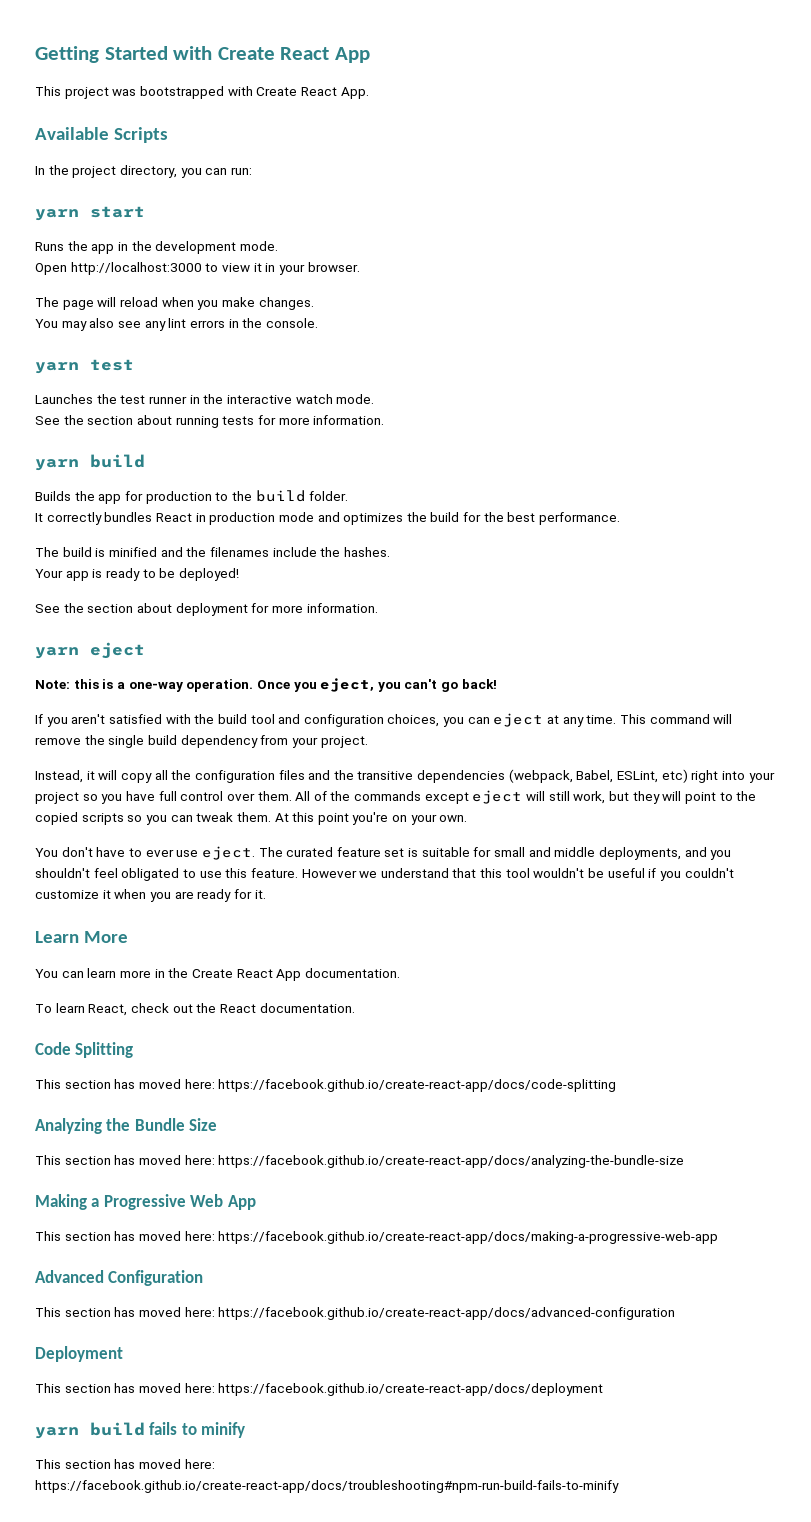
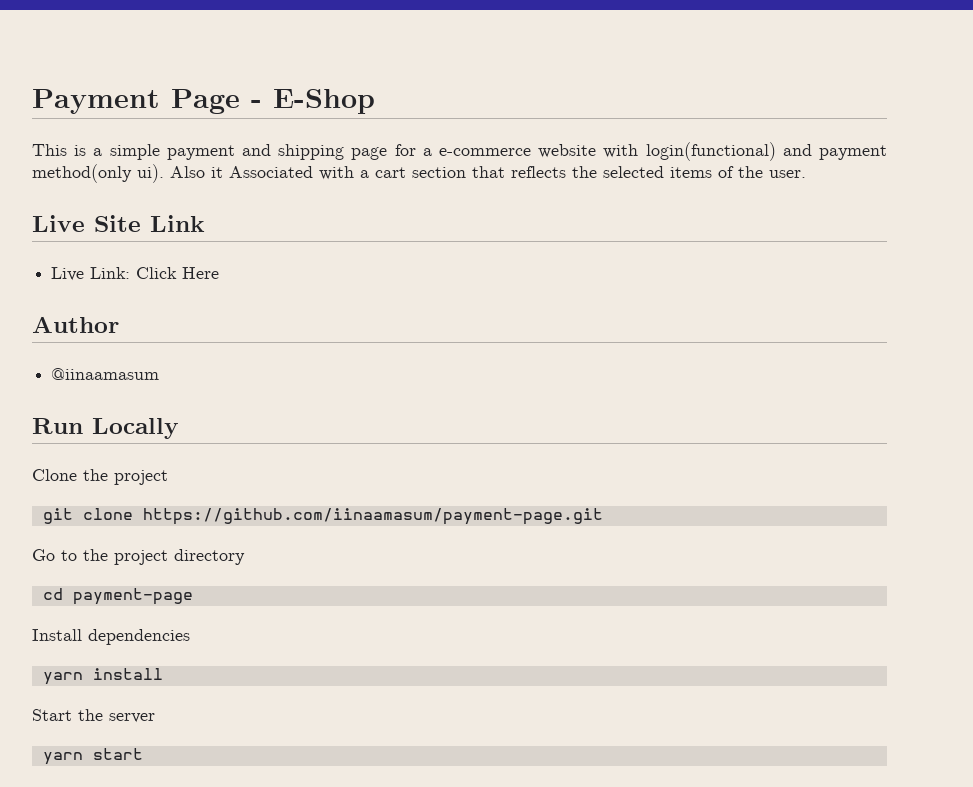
[35,46,370,63] [35,86,369,99] [35,127,168,143] [35,165,252,178] [35,206,145,221] [35,241,278,254] [35,262,360,275] [35,297,314,310] [35,318,318,331] [35,359,134,374] [35,394,375,404] [35,415,385,428] [35,454,145,471] [35,490,349,504] [35,512,621,525] [35,547,390,557] [35,568,239,581] [35,603,378,616] [35,642,145,659] [35,678,497,692] [35,713,733,727] [35,735,368,748] [35,769,775,783] [35,790,757,804] [35,812,468,825] [35,846,732,860] [35,868,734,881] [35,889,266,902] [35,931,128,943] [35,968,400,981] [35,1003,355,1016] [35,1042,134,1058] [35,1079,617,1092] [35,1118,218,1134] [35,1155,685,1168] [35,1194,256,1210] [35,1231,719,1244] [35,1270,204,1286] [35,1307,676,1320] [35,1346,123,1362] [35,1383,604,1396] [35,1422,246,1439] [35,1459,215,1469] [35,1480,619,1493] Getting Started with Create React App // This project was bootstrapped with Create React App. // Available Scripts // In the project directory, you can run: // yarn start // Runs the app in the development mode. // Open http://localhost:3000 to view it in your browser. // The page will reload when you make changes. // You may also see any lint errors in the console. // yarn test // Launches the test runner in the interactive watch mode. // See the section about running tests for more information. // yarn build // Builds the app for production to the build folder. // It correctly bundles React in production mode and optimizes the build for the best performance. // The build is minified and the filenames include the hashes. // Your app is ready to be deployed! // See the section about deployment for more information. // yarn eject // Note: this is a one-way operation. Once you eject, you can't go back! // If you aren't satisfied with the build tool and configuration choices, you can eject at any time. This command will remove the single build dependency from your project. // Instead, it will copy all the configuration files and the transitive dependencies (webpack, Babel, ESLint, etc) right into your project so you have full control over them. All of the commands except eject will still work, but they will point to the copied scripts so you can tweak them. At this point you're on your own. // You don't have to ever use eject. The curated feature set is suitable for small and middle deployments, and you shouldn't feel obligated to use this feature. However we understand that this tool wouldn't be useful if you couldn't customize it when you are ready for it. // Learn More // You can learn more in the Create React App documentation. // To learn React, check out the React documentation. // Code Splitting // This section has moved here: https://facebook.github.io/create-react-app/docs/code-splitting // Analyzing the Bundle Size // This section has moved here: https://facebook.github.io/create-react-app/docs/analyzing-the-bundle-size // Making a Progressive Web App // This section has moved here: https://facebook.github.io/create-react-app/docs/making-a-progressive-web-app // Advanced Configuration // This section has moved here: https://facebook.github.io/create-react-app/docs/advanced-configuration // Deployment // This section has moved here: https://facebook.github.io/create-react-app/docs/deployment // yarn build fails to minify // This section has moved here: https://facebook.github.io/create-react-app/docs/troubleshooting#npm-run-build-fails-to-minify -> [32,89,375,114] [32,142,888,161] [32,164,806,183] [32,215,205,232] [51,267,220,281] [32,316,119,333] [51,368,160,380] [32,418,179,439] [32,469,168,485] [42,508,603,525] [32,549,245,565] [42,588,193,605] [32,629,190,645] [42,668,163,685] [32,709,155,723] [42,748,143,765] Payment Page - E-Shop // This is a simple payment and shipping page for a e-commerce website with login(functional) and payment method(only ui). Also it Associated with a cart section that reflects the selected items of the user. // Live Site Link // Live Link: Click Here // Author // @iinaamasum // Run Locally // Clone the project // git clone https://github.com/iinaamasum/payment-page.git // Go to the project directory // cd payment-page // Install dependencies // yarn install // Start the server // yarn start

